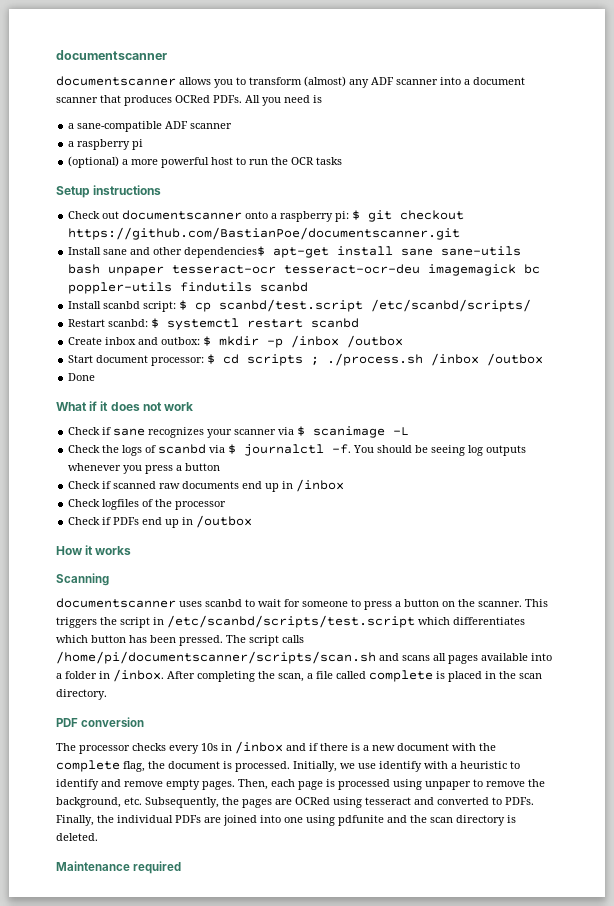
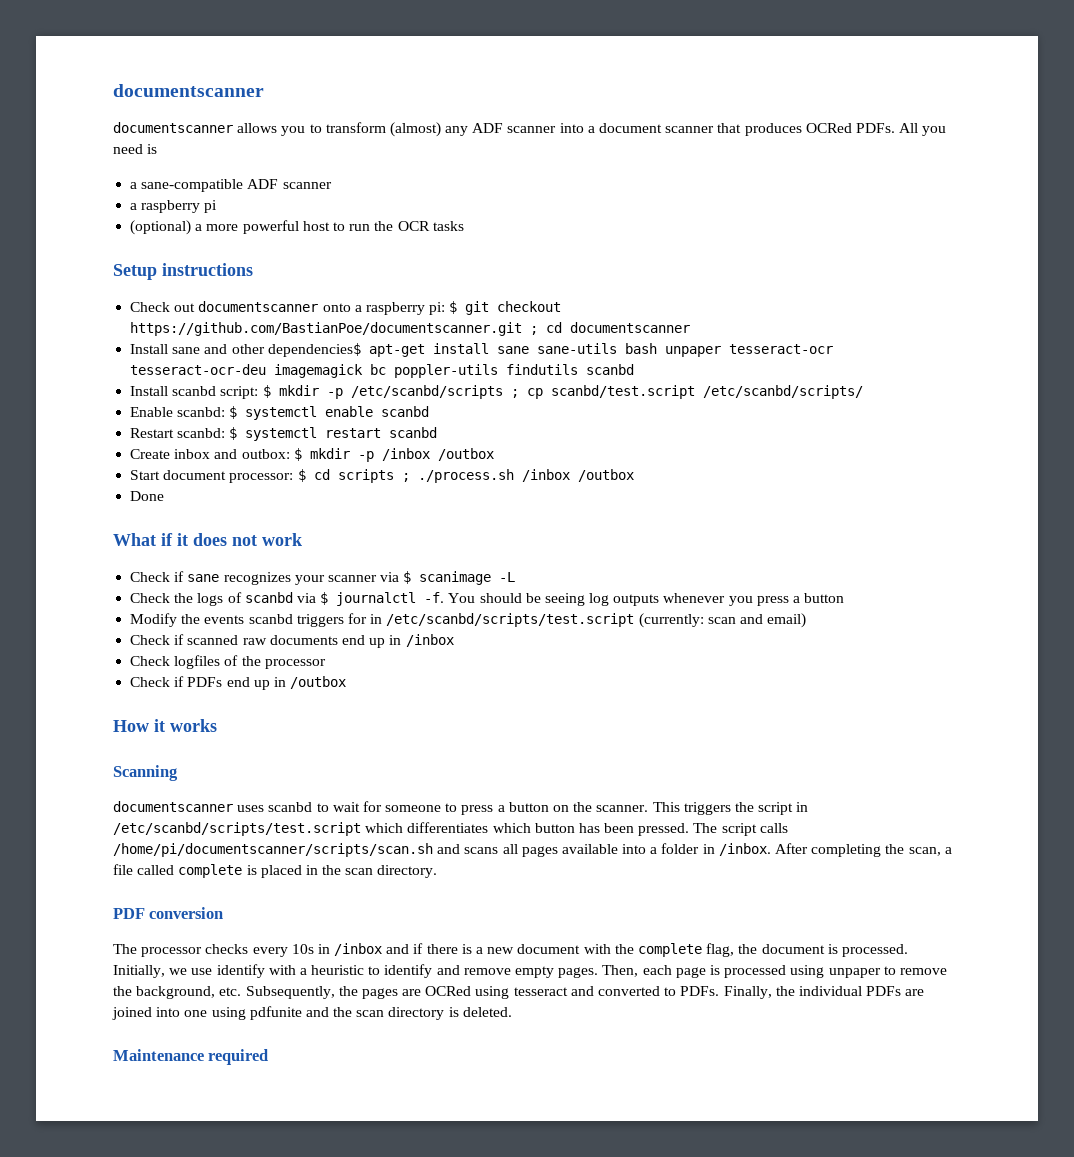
(461, 233) none -> [530,322,691,335] ; cd documentscanner
(188, 305) none -> [278,385,519,399] mkdir -p /etc/scanbd/scripts ;
(532, 305) none -> [130,406,430,420] // Enable scanbd: $ systemctl enable scanbd
(221, 467) none -> [130,613,807,628] // Modify the events scanbd triggers for in /etc/scanbd/scripts/test.script (currently: scan and email)

